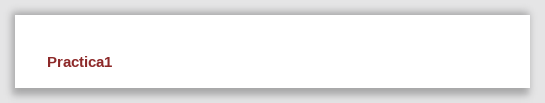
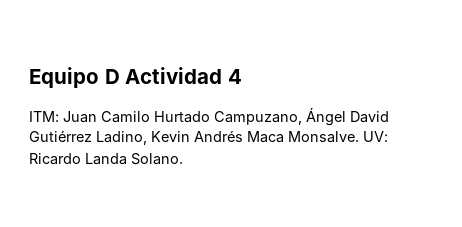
[47,56,112,67] Practica1 -> [29,67,242,88] [29,107,389,126] [29,130,388,145] [29,153,183,165] Equipo D Actividad 4 // ITM: Juan Camilo Hurtado Campuzano, Ángel David Gutiérrez Ladino, Kevin Andrés Maca Monsalve. UV: Ricardo Landa Solano.

